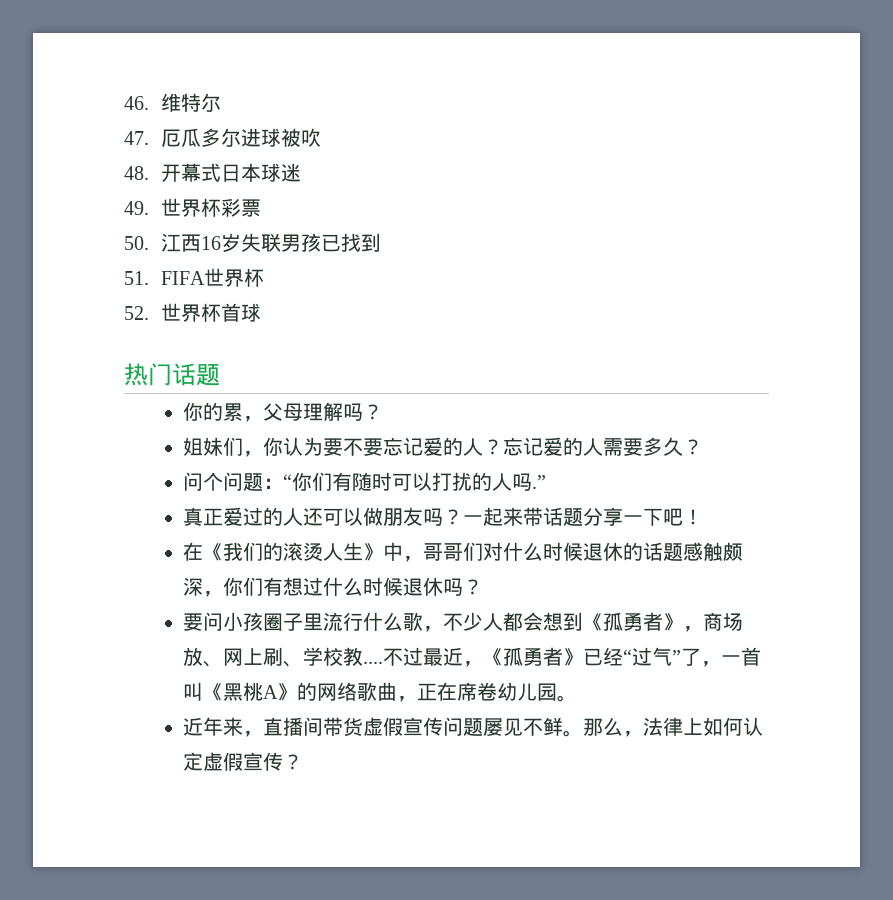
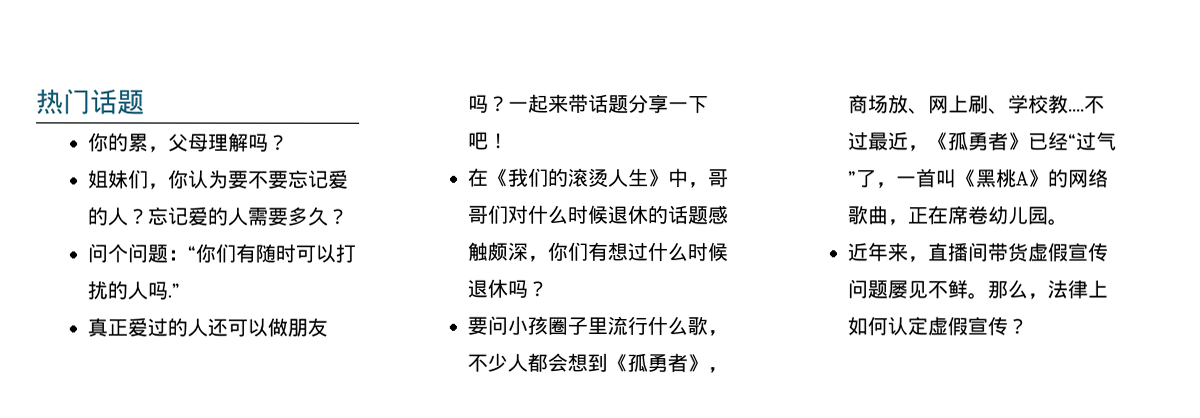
[124,93,221,112] [124,128,321,147] [124,163,301,182] [124,198,261,217] [124,233,381,252] [124,268,264,287] [124,303,261,322] 46.维特尔 // 47.厄瓜多尔进球被吹 // 48.开幕式日本球迷 // 49.世界杯彩票 // 50.江西16岁失联男孩已找到 // 51. FIFA世界杯 // 52.世界杯首球 // -> (36, 102) none

